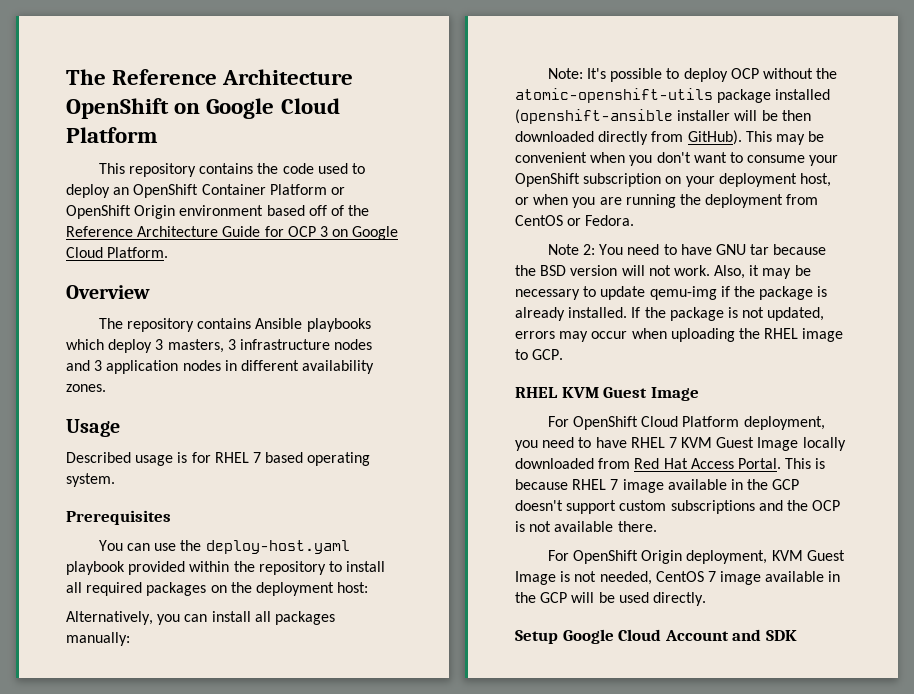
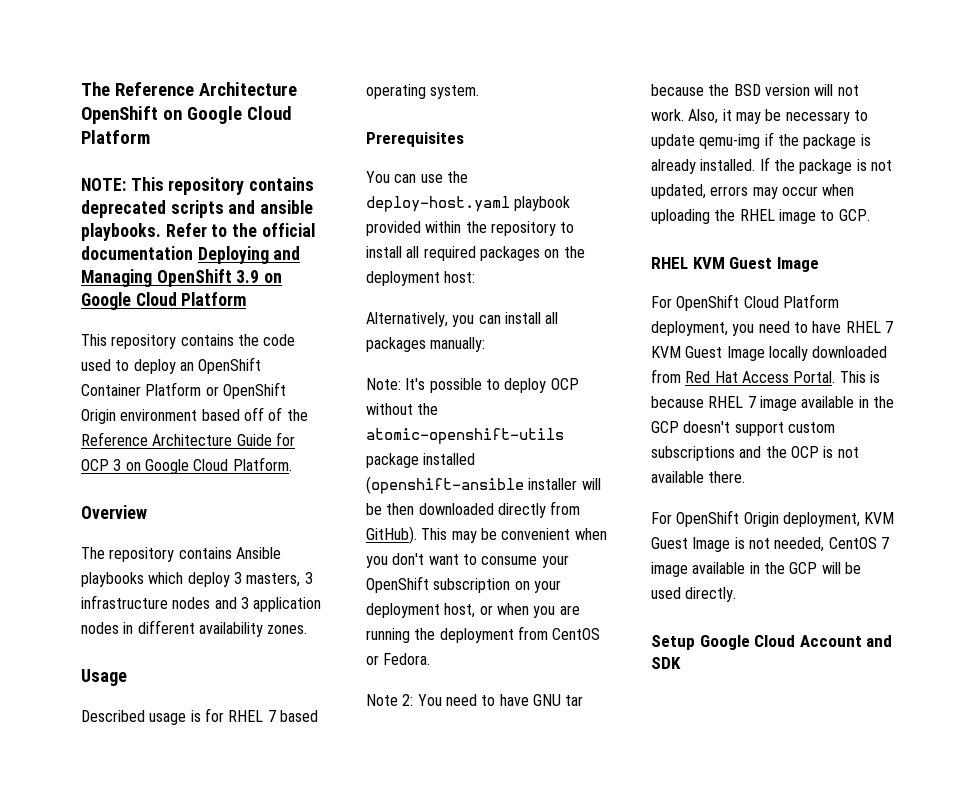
(158, 135) none -> [81,177,315,195] [81,200,314,218] [81,223,315,241] [81,246,301,264] [81,269,283,287] [81,292,247,310] // NOTE: This repository contains deprecated scripts and ansible playbooks. Refer to the official documentation Deploying and Managing OpenShift 3.9 on Google Cloud Platform

